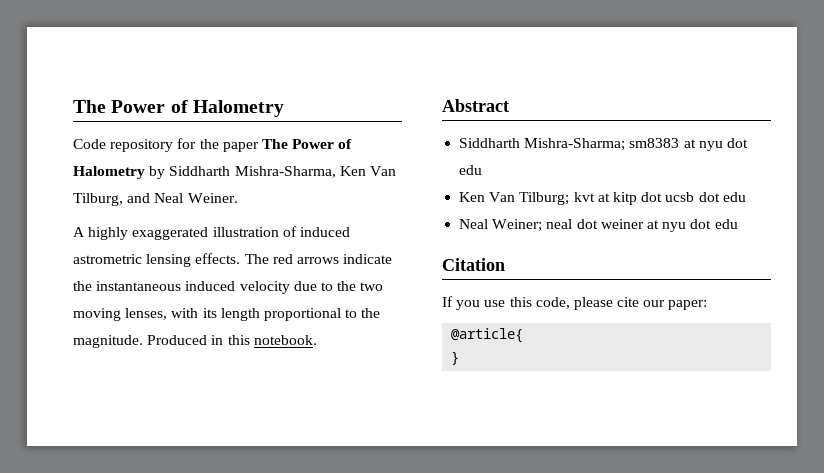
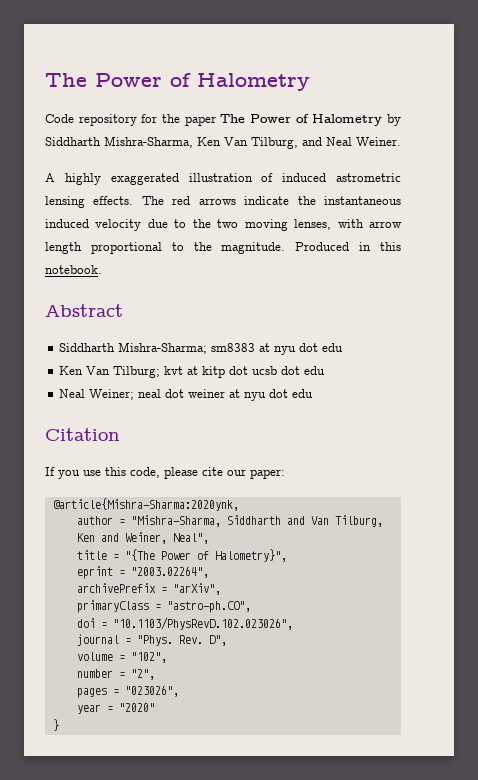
[202,308,217,318] its -> [369,221,403,228] arrow
[451,328,524,343] @article{ -> [52,498,239,511] [76,515,383,527] [76,532,209,544] [76,549,287,562] [76,566,209,579] [76,583,221,595] [76,600,251,613] [76,617,293,630] [76,634,227,646] [76,652,167,663] [76,669,155,680] [76,685,179,698] [76,703,155,714] @article{Mishra-Sharma:2020ynk, // author = "Mishra-Sharma, Siddharth and Van Tilburg, Ken and Weiner, Neal", // title = "{The Power of Halometry}", // eprint = "2003.02264", // archivePrefix = "arXiv", // primaryClass = "astro-ph.CO", // doi = "10.1103/PhysRevD.102.023026", // journal = "Phys. Rev. D", // volume = "102", // number = "2", // pages = "023026", // year = "2020"

